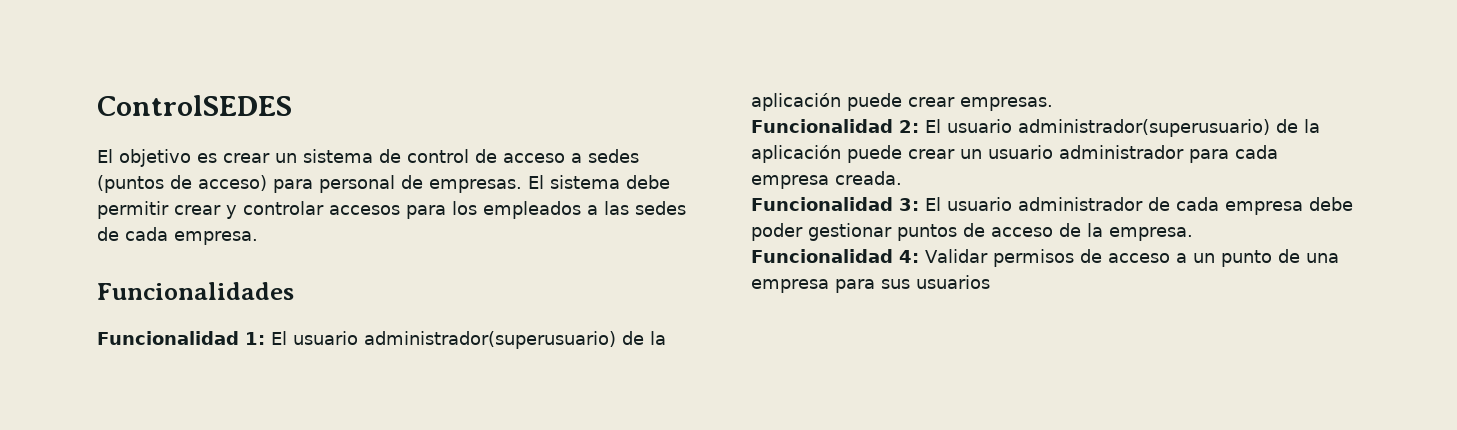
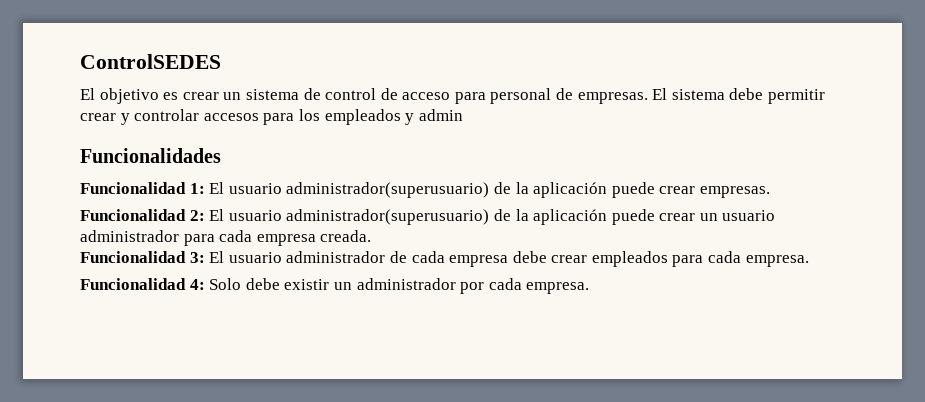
[571,149,639,163] [97,175,267,193] a sedes (puntos de acceso) -> (451, 96) none
[587,201,686,215] [97,227,258,245] a las sedes de cada empresa. -> [405,109,463,125] y admin
[751,223,1193,241] [751,249,1339,267] [751,275,990,293] poder gestionar puntos de acceso de la empresa. // Funcionalidad 4: Validar permisos de acceso a un punto de una empresa para sus usuarios -> [551,251,809,267] [80,278,590,294] crear empleados para cada empresa. // Funcionalidad 4: Solo debe existir un administrador por cada empresa.

